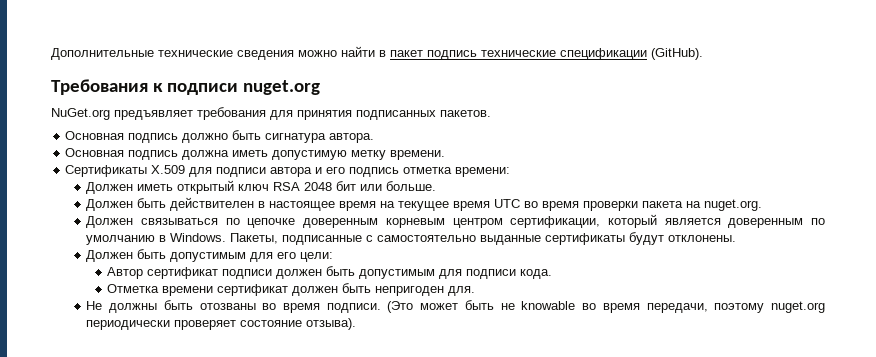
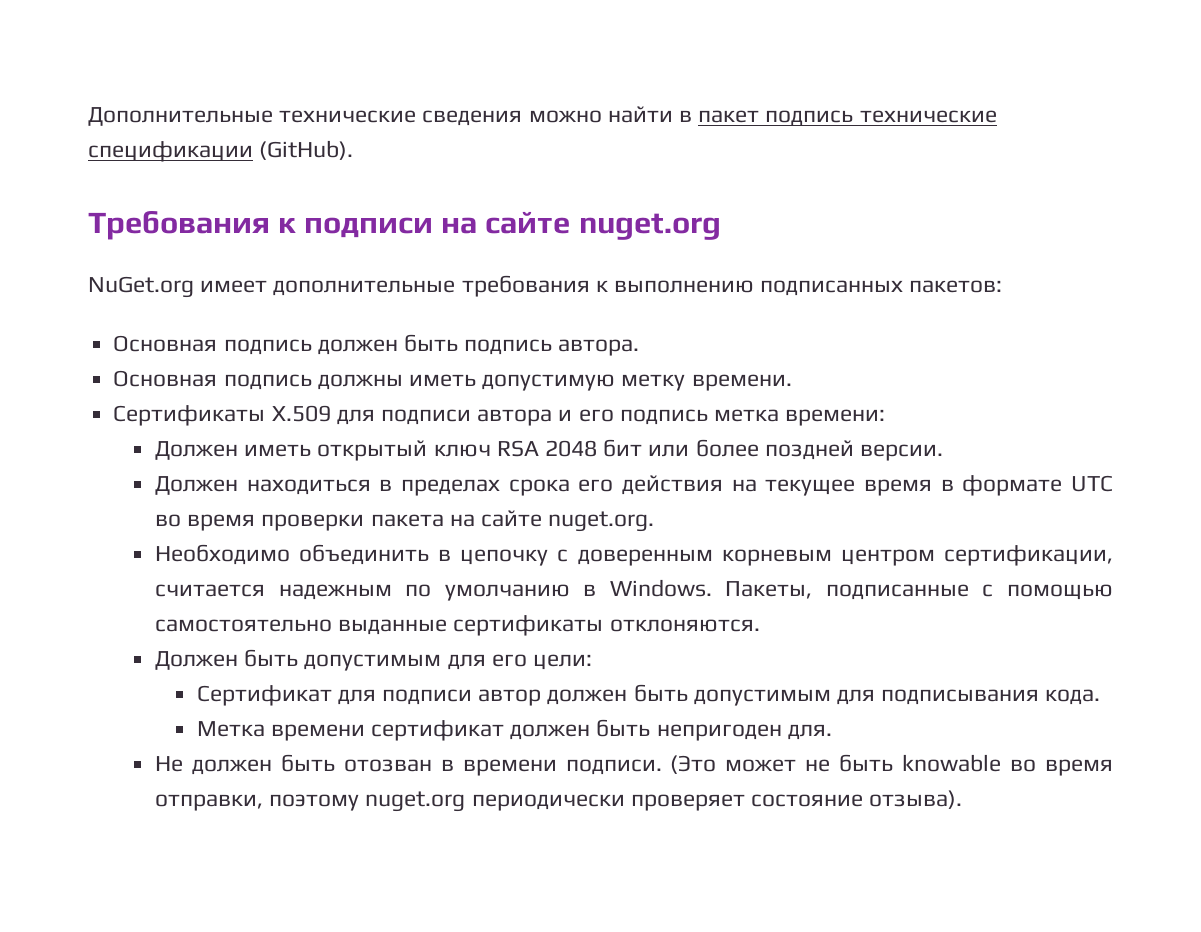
(238, 89) none -> [441,211,571,234] на сайте
[114,107,491,120] [65,130,327,143] предъявляет требования для принятия подписанных пакетов. // Основная подпись должно быть сигнатура -> [200,275,1003,297] [113,334,553,355] имеет дополнительные требования к выполнению подписанных пакетов: // Основная подпись должен быть подпись
[182,150,230,160] должна -> [317,374,403,390] должны
[403,167,453,174] отметка -> [713,409,779,422] метка
[386,181,437,191] [86,197,377,211] больше. // Должен быть действителен в настоящее время -> [695,439,944,461] [154,475,723,496] более поздней версии. // Должен находиться в пределах срока его действия
(491, 206) none -> [940,475,1063,496] в формате
(702, 204) none -> [480,510,542,527] сайте
[86,216,296,228] Должен связываться по цепочке -> [154,544,569,566] Необходимо объединить в цепочку с
[607,214,804,228] который является доверенным -> [154,584,392,600] считается надежным
(374, 238) none -> [1006,584,1113,600] помощью
[629,232,737,245] будут отклонены. -> [609,619,760,632] отклоняются.
[107,267,273,279] Автор сертификат подписи -> [196,685,542,706] Сертификат для подписи автор
[466,269,517,279] подписи -> [881,689,1040,705] подписывания
[107,284,160,293] Отметка -> [196,721,265,737] Метка
[109,300,320,313] должны быть отозваны во время -> [191,754,557,776] должен быть отозван в времени
[464,300,515,310] быть не -> [805,754,894,772] не быть
[646,303,708,313] передачи, -> [154,794,263,811] отправки,

